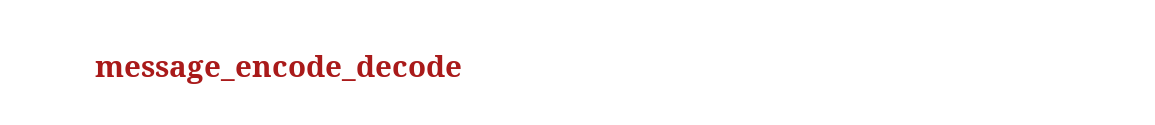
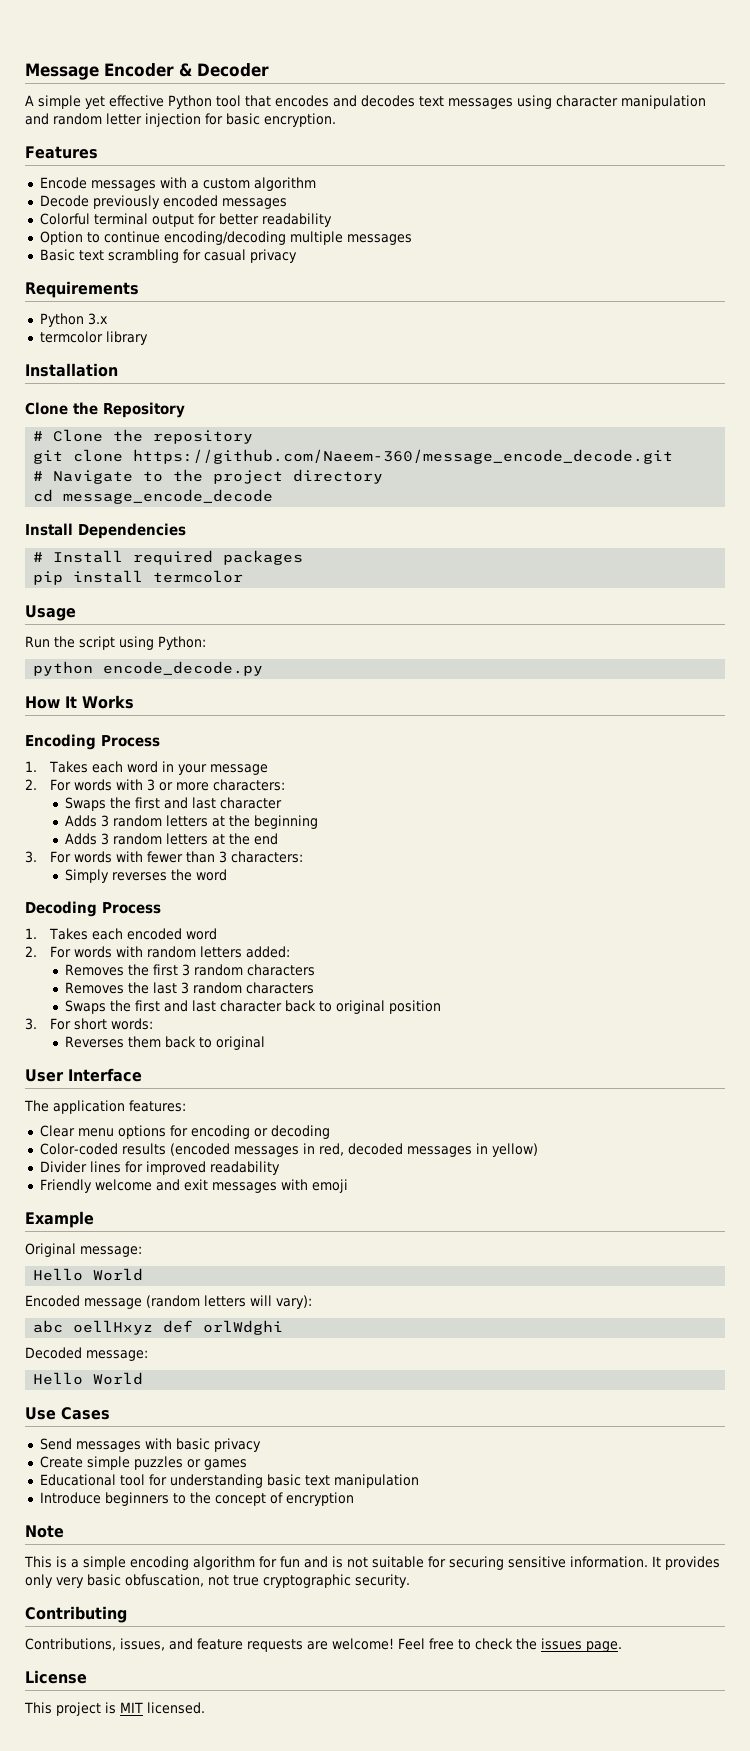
[95,55,462,84] message_encode_decode -> [25,63,269,80] [25,95,706,109] [25,113,336,127] [25,146,98,159] [39,177,316,191] [39,195,287,209] [39,213,332,227] [39,231,412,245] [39,249,297,263] [25,281,139,298] [39,313,108,327] [39,331,148,345] [25,363,118,377] [25,402,185,418] [33,429,254,444] [33,449,674,464] [33,469,384,484] [33,489,274,504] [25,523,186,539] [33,550,304,565] [33,570,244,585] [25,605,76,621] [25,636,206,650] [33,661,264,676] [25,695,134,709] [25,734,160,750] [25,761,268,775] [25,779,285,791] [64,797,282,811] [64,815,318,829] [64,833,278,845] [25,851,303,863] [64,869,227,883] [25,901,161,917] [25,928,217,940] [25,946,290,958] [64,964,315,976] [64,982,314,994] [64,1000,441,1014] [25,1018,153,1030] [64,1036,265,1050] [25,1068,142,1082] [24,1100,186,1114] [39,1125,330,1139] [39,1143,538,1157] [39,1161,280,1175] [39,1179,348,1193] [25,1211,94,1228] [25,1243,142,1257] [33,1268,144,1281] [25,1295,312,1309] [33,1320,284,1335] [25,1347,148,1361] [33,1372,144,1385] [25,1407,110,1420] [39,1438,261,1452] [39,1456,247,1470] [39,1474,419,1488] [39,1492,354,1506] [25,1525,64,1538] [24,1556,720,1570] [25,1574,410,1588] [25,1606,127,1623] [25,1638,622,1652] [25,1670,87,1684] [24,1702,205,1716] Message Encoder & Decoder // A simple yet effective Python tool that encodes and decodes text messages using character manipulation and random letter injection for basic encryption. // Features // Encode messages with a custom algorithm // Decode previously encoded messages // Colorful terminal output for better readability // Option to continue encoding/decoding multiple messages // Basic text scrambling for casual privacy // Requirements // Python 3.x // termcolor library // Installation // Clone the Repository // # Clone the repository // git clone https://github.com/Naeem-360/message_encode_decode.git // # Navigate to the project directory // cd message_encode_decode // Install Dependencies // # Install required packages // pip install termcolor // Usage // Run the script using Python: // python encode_decode.py // How It Works // Encoding Process // 1. Takes each word in your message // 2. For words with 3 or more characters: // Swaps the first and last character // Adds 3 random letters at the beginning // Adds 3 random letters at the end // 3. For words with fewer than 3 characters: // Simply reverses the word // Decoding Process // 1. Takes each encoded word // 2. For words with random letters added: // Removes the first 3 random characters // Removes the last 3 random characters // Swaps the first and last character back to original position // 3. For short words: // Reverses them back to original // User Interface // The application features: // Clear menu options for encoding or decoding // Color-coded results (encoded messages in red, decoded messages in yellow) // Divider lines for improved readability // Friendly welcome and exit messages with emoji // Example // Original message: // Hello World // Encoded message (random letters will vary): // abc oellHxyz def orlWdghi // Decoded message: // Hello World // Use Cases // Send messages with basic privacy // Create simple puzzles or games // Educational tool for understanding basic text manipulation // Introduce beginners to the concept of encryption // Note // This is a simple encoding algorithm for fun and is not suitable for securing sensitive information. It provides only very basic obfuscation, not true cryptographic security. // Contributing // Contributions, issues, and feature requests are welcome! Feel free to check the issues page. // License // This project is MIT licensed.

